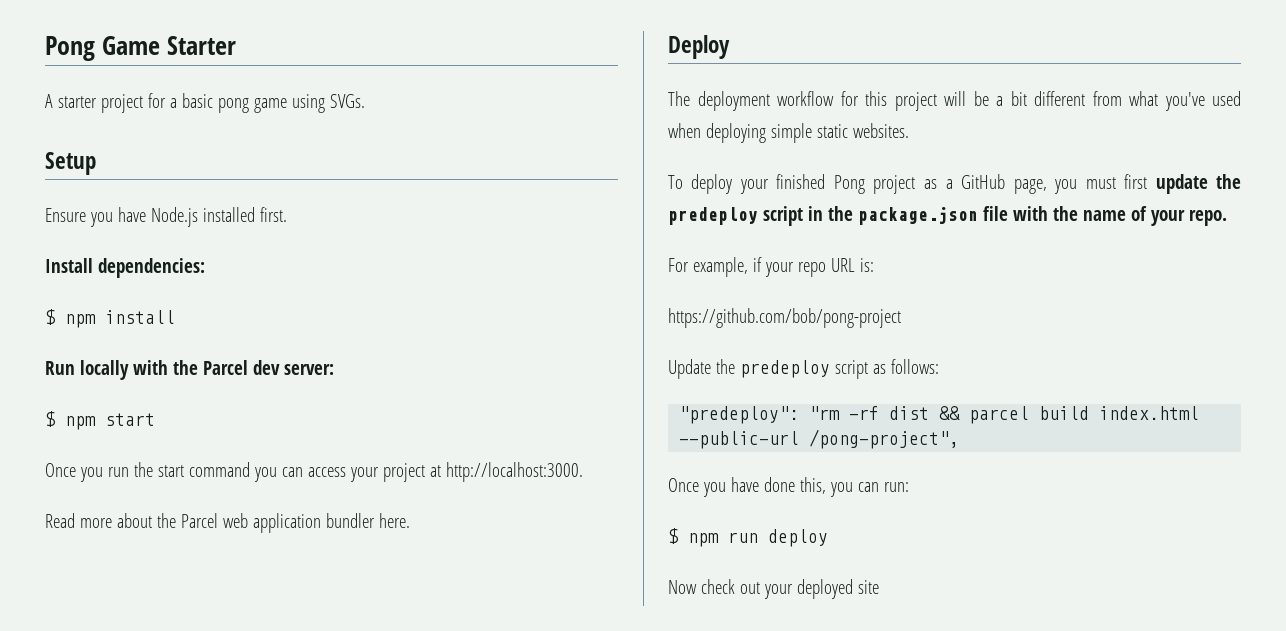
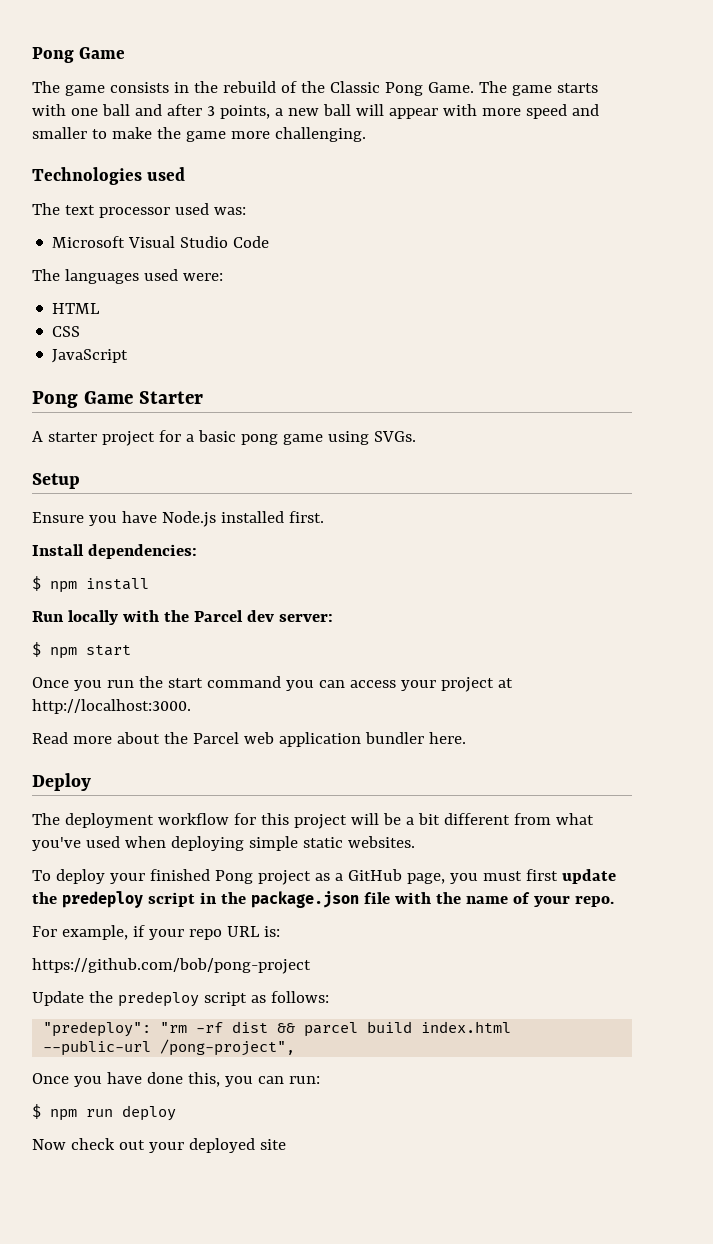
[45,36,161,61] Pong Game -> [32,47,126,63] [32,81,598,96] [32,104,599,119] [32,127,366,142] [32,167,186,185] [32,203,246,218] [52,236,270,248] [32,269,223,284] [52,303,101,314] [52,326,81,337] [52,349,129,363] [32,391,133,408] Pong Game // The game consists in the rebuild of the Classic Pong Game. The game starts with one ball and after 3 points, a new ball will appear with more speed and smaller to make the game more challenging. // Technologies used // The text processor used was: // Microsoft Visual Studio Code // The languages used were: // HTML // CSS // JavaScript // Pong Game

